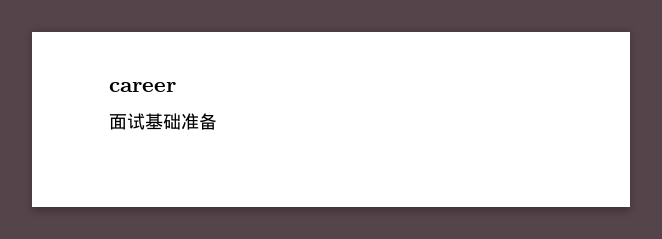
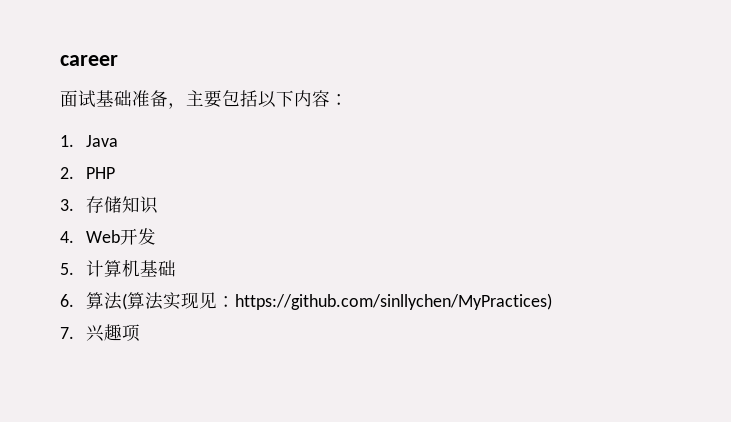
(217, 121) none -> [168,90,348,109] [60,135,118,147] [60,167,115,179] [60,196,158,214] [60,228,156,245] [60,259,176,277] [60,292,552,310] [60,324,140,342] ，主要包括以下内容： // 1. Java // 2. PHP // 3.存储知识 // 4. Web开发 // 5.计算机基础 // 6.算法(算法实现见：https://github.com/sinllychen/MyPractices) // 7.兴趣项

